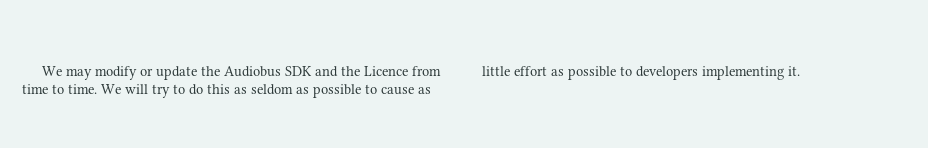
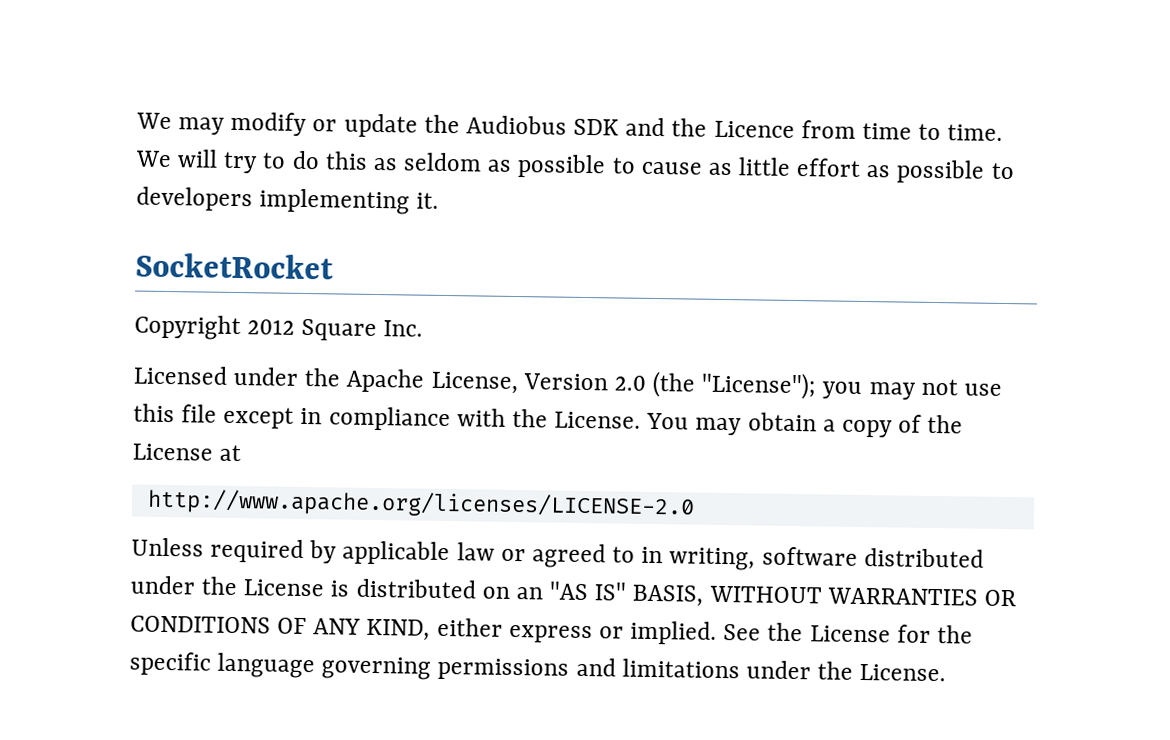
(800, 71) none -> [135,252,334,280] [134,314,424,342] [133,365,1002,400] [133,403,964,438] [132,443,242,462] [146,488,695,520] [131,537,984,571] [130,575,1016,607] [130,615,973,645] [129,651,947,682] // SocketRocket // Copyright 2012 Square Inc. // Licensed under the Apache License, Version 2.0 (the "License"); you may not use this file except in compliance with the License. You may obtain a copy of the License at // http://www.apache.org/licenses/LICENSE-2.0 // Unless required by applicable law or agreed to in writing, software distributed under the License is distributed on an "AS IS" BASIS, WITHOUT WARRANTIES OR CONDITIONS OF ANY KIND, either express or implied. See the License for the specific language governing permissions and limitations under the License.

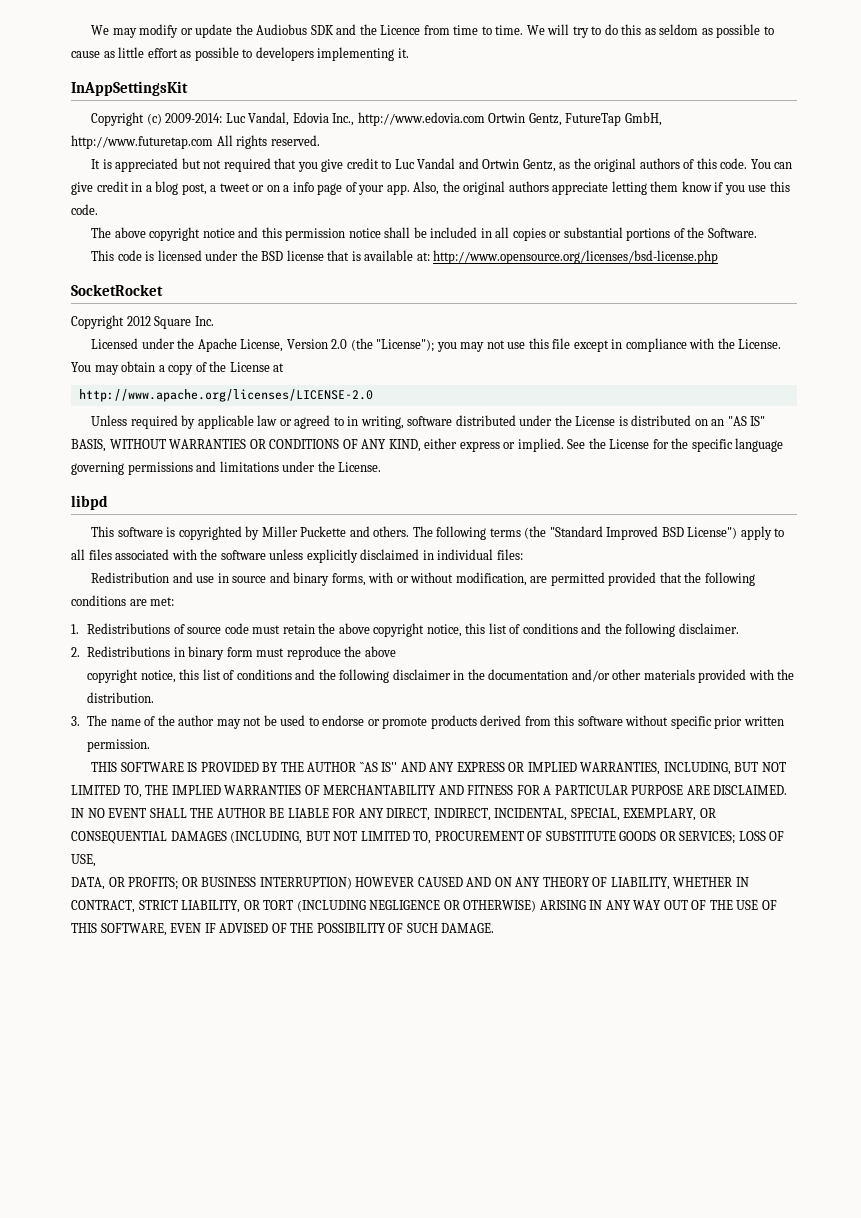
(440, 200) none -> [71,81,188,96] [91,112,662,126] [71,135,320,149] [91,158,793,172] [71,181,790,195] [71,204,98,215] [91,227,757,241] [91,250,719,264] // InAppSettingsKit // Copyright (c) 2009-2014: Luc Vandal, Edovia Inc., http://www.edovia.com Ortwin Gentz, FutureTap GmbH, http://www.futuretap.com All rights reserved. // It is appreciated but not required that you give credit to Luc Vandal and Ortwin Gentz, as the original authors of this code. You can give credit in a blog post, a tweet or on a info page of your app. Also, the original authors appreciate letting them know if you use this code. // The above copyright notice and this permission notice shall be included in all copies or substantial portions of the Software. // This code is licensed under the BSD license that is available at: http://www.opensource.org/licenses/bsd-license.php
(947, 672) none -> [71,495,108,510] [91,526,785,540] [71,549,523,563] [91,572,755,586] [71,595,175,606] [71,623,739,637] [71,646,396,660] [87,669,795,683] [87,692,155,703] [71,715,784,729] [87,739,151,752] [91,762,786,775] [71,785,788,798] [71,808,716,821] [71,831,785,844] [71,854,96,867] [71,877,749,890] [71,900,777,913] [71,923,495,936] // libpd // This software is copyrighted by Miller Puckette and others. The following terms (the "Standard Improved BSD License") apply to all files associated with the software unless explicitly disclaimed in individual files: // Redistribution and use in source and binary forms, with or without modification, are permitted provided that the following conditions are met: // 1. Redistributions of source code must retain the above copyright notice, this list of conditions and the following disclaimer. // 2. Redistributions in binary form must reproduce the above // copyright notice, this list of conditions and the following disclaimer in the documentation and/or other materials provided with the distribution. // 3. The name of the author may not be used to endorse or promote products derived from this software without specific prior written permission. // THIS SOFTWARE IS PROVIDED BY THE AUTHOR ``AS IS'' AND ANY EXPRESS OR IMPLIED WARRANTIES, INCLUDING, BUT NOT LIMITED TO, THE IMPLIED WARRANTIES OF MERCHANTABILITY AND FITNESS FOR A PARTICULAR PURPOSE ARE DISCLAIMED. IN NO EVENT SHALL THE AUTHOR BE LIABLE FOR ANY DIRECT, INDIRECT, INCIDENTAL, SPECIAL, EXEMPLARY, OR CONSEQUENTIAL DAMAGES (INCLUDING, BUT NOT LIMITED TO, PROCUREMENT OF SUBSTITUTE GOODS OR SERVICES; LOSS OF USE, // DATA, OR PROFITS; OR BUSINESS INTERRUPTION) HOWEVER CAUSED AND ON ANY THEORY OF LIABILITY, WHETHER IN CONTRACT, STRICT LIABILITY, OR TORT (INCLUDING NEGLIGENCE OR OTHERWISE) ARISING IN ANY WAY OUT OF THE USE OF THIS SOFTWARE, EVEN IF ADVISED OF THE POSSIBILITY OF SUCH DAMAGE.

